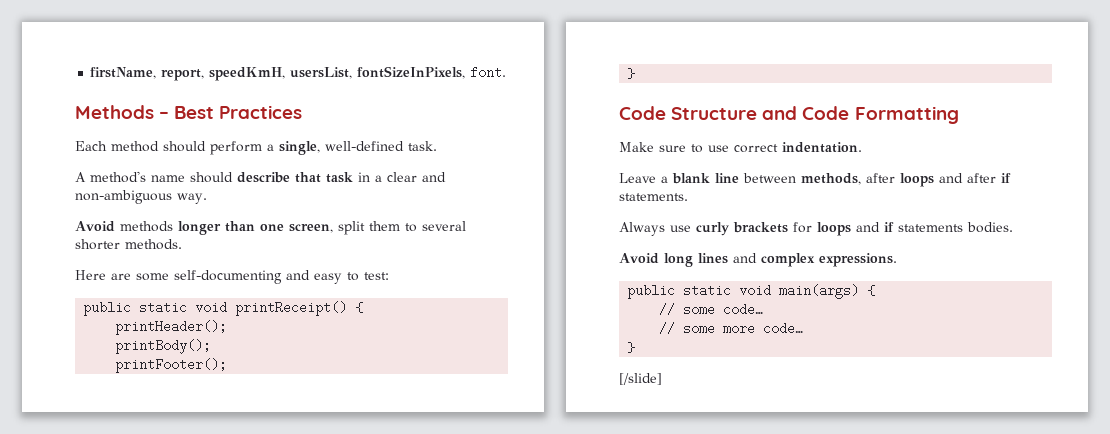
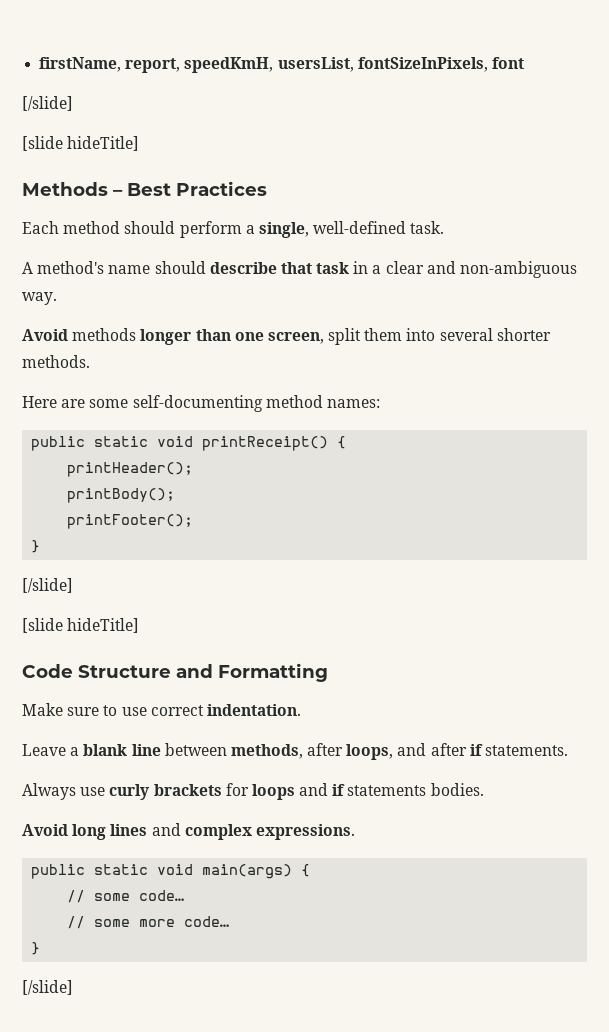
[470,66,507,79] font. -> [491,57,524,69] [22,96,73,111] [22,136,140,151] font // [/slide] // [slide hideTitle]
[404,223,417,232] to -> [406,328,436,341] into
[286,270,389,284] and easy to test: -> [265,395,380,408] method names:
(636, 73) none -> [22,578,73,593] [22,618,140,633] // [/slide] // [slide hideTitle]
[802,106,850,120] Code -> (213, 671) none
[900,173,934,187] loops -> [346,744,394,760] loops,

